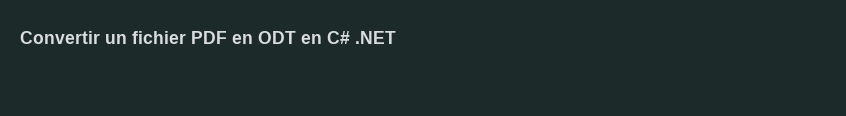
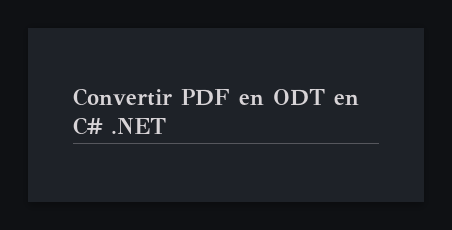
[105,31,186,44] un fichier -> (172, 97) none

